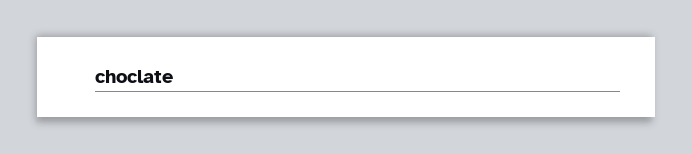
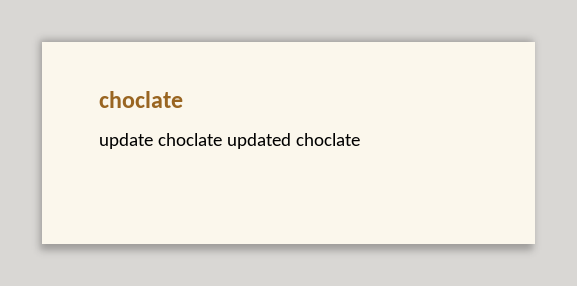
[95,70,173,83] choclate -> [99,91,183,108] [99,133,360,149] choclate // update choclate updated choclate

